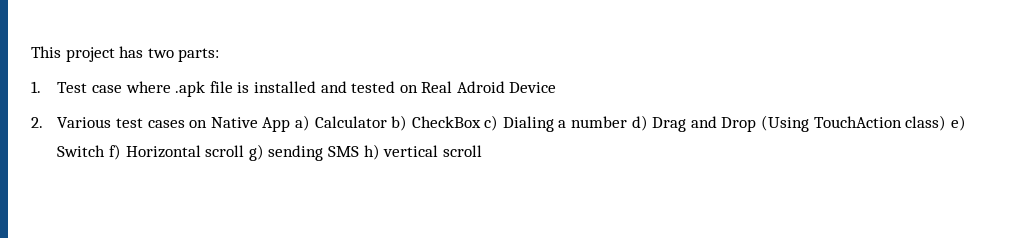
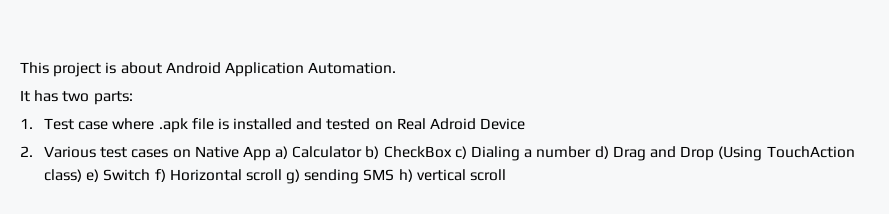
(115, 54) none -> [105,62,397,77] [20,90,30,102] is about Android Application Automation. // It

